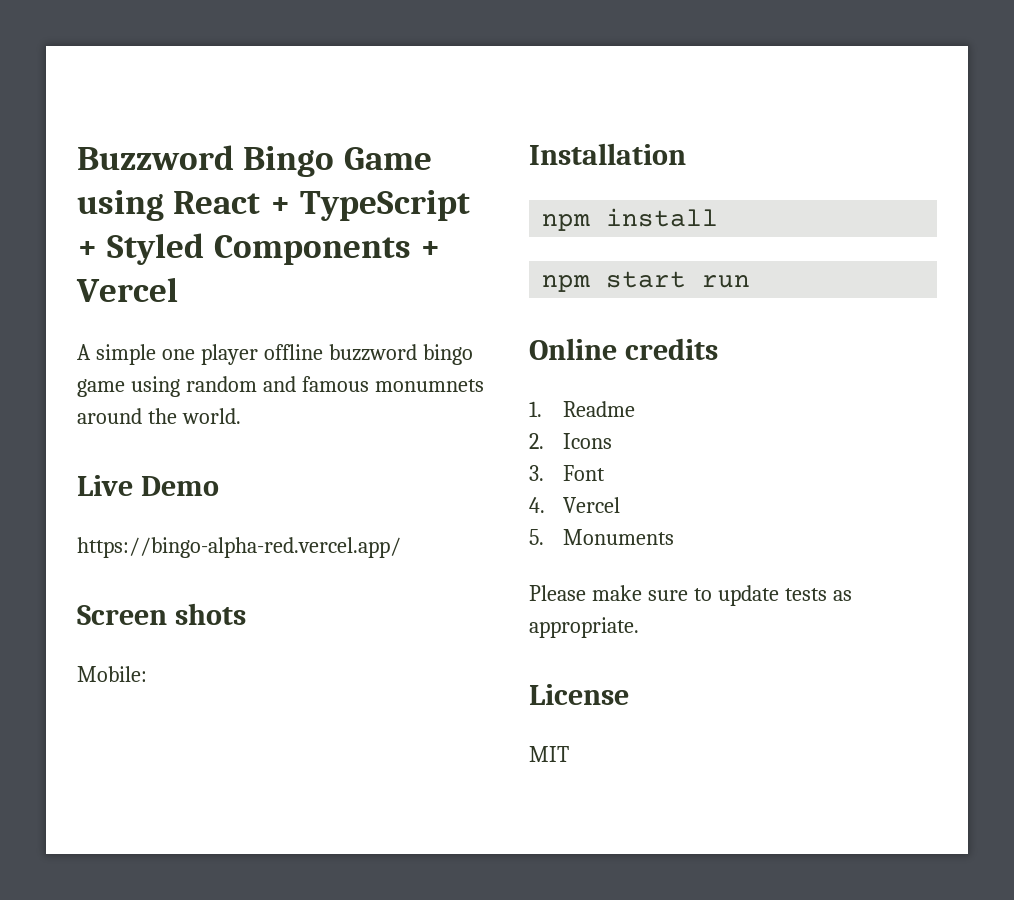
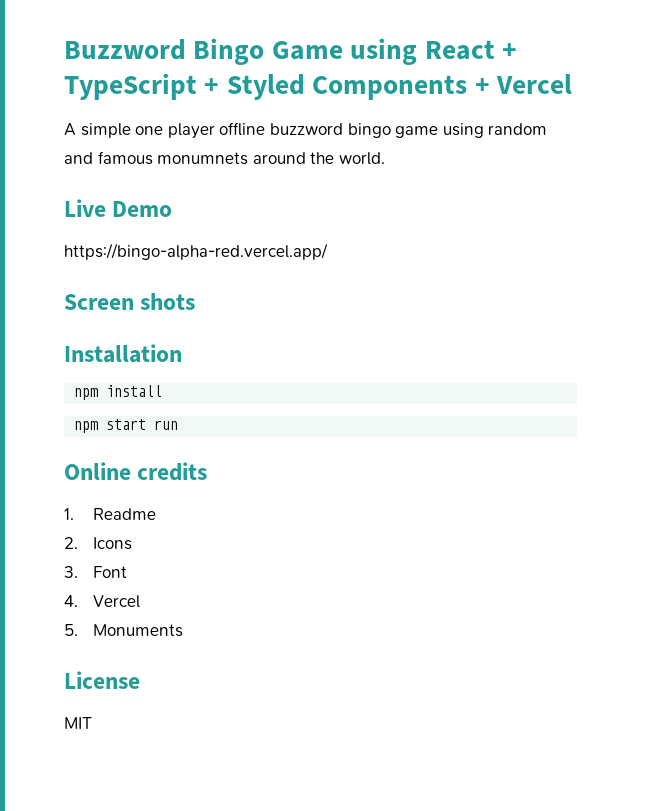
[77,666,147,682] // Mobile: -> (196, 301) none
[529,585,852,606] [529,617,639,638] // Please make sure to update tests as appropriate. -> (184, 630) none

